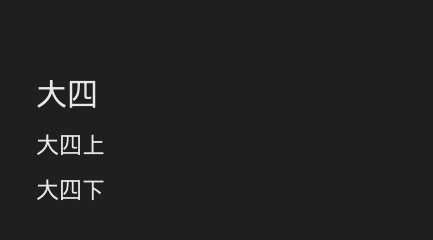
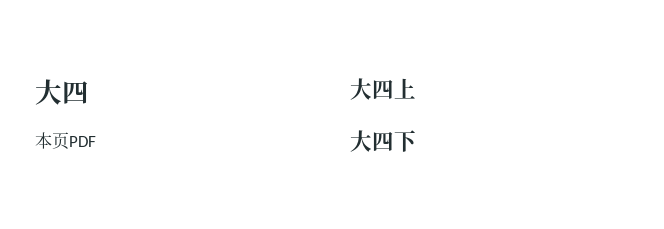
[36,80,98,108] 大四 -> [35,79,89,105] [35,132,96,150] 大四 // 本页PDF

